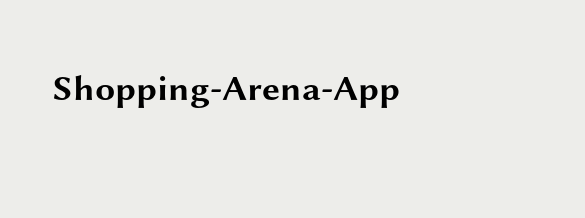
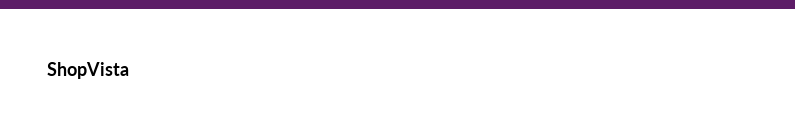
[53,75,400,108] Shopping-Arena-App -> [47,62,129,79] ShopVista

